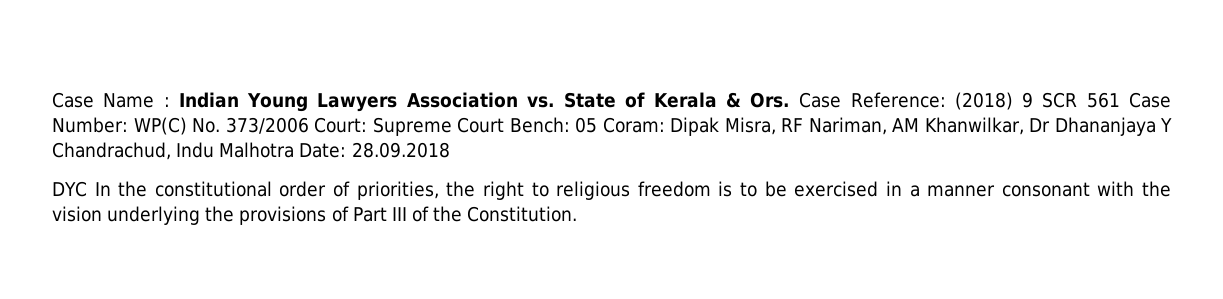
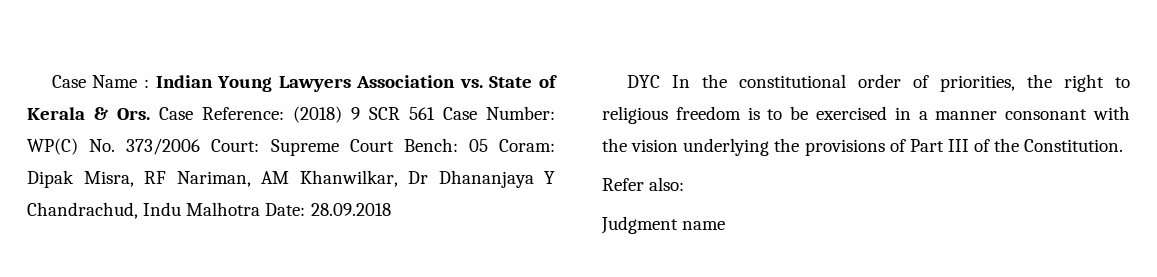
(578, 214) none -> [602,177,685,191] [601,216,726,234] // Refer also: // Judgment name

